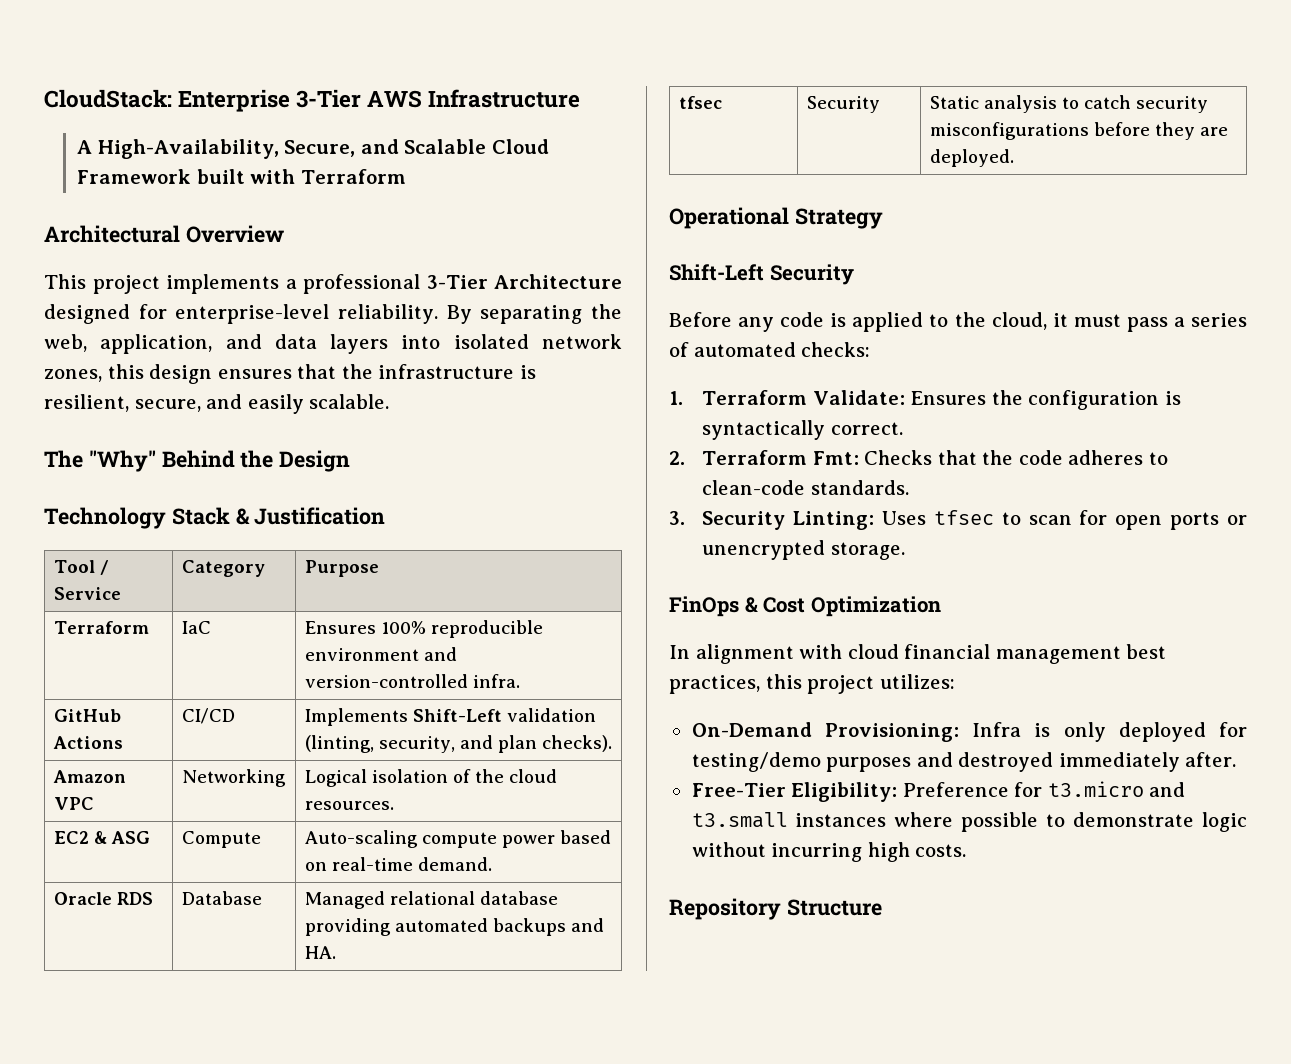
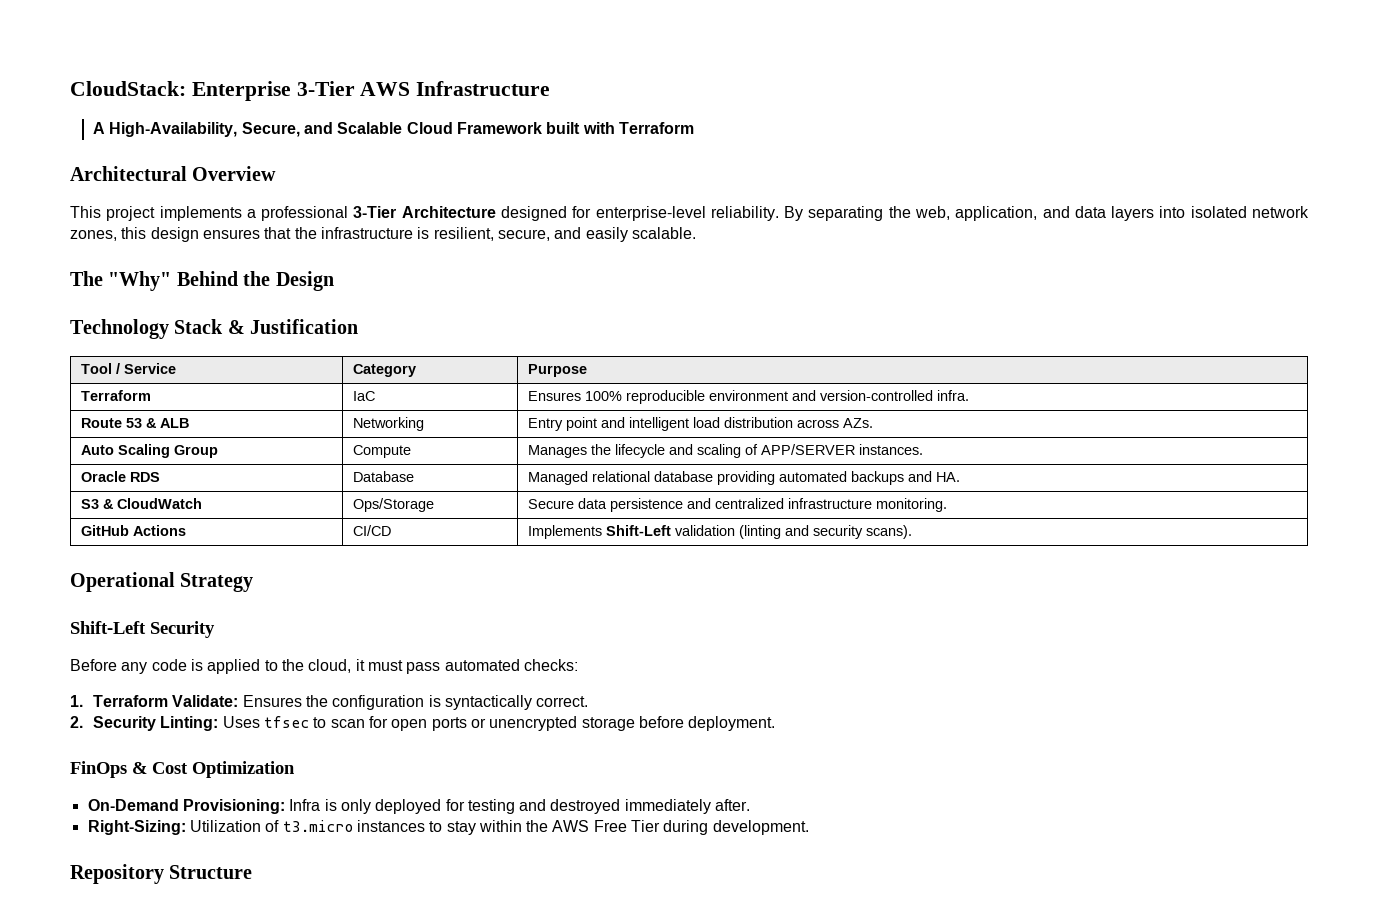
[53,709,121,722] [52,736,123,749] [181,708,235,724] [304,708,596,726] [304,735,612,753] [52,770,126,783] [53,797,94,810] [181,769,286,787] [304,769,557,787] [304,801,394,810] [53,831,150,844] [181,831,261,848] [304,830,611,848] [304,857,492,871] GitHub Actions | CI/CD | Implements Shift-Left validation (linting, security, and plan checks). // Amazon VPC | Networking | Logical isolation of the cloud resources. // EC2 & ASG | Compute | Auto-scaling compute power based on real-time demand. -> [81,418,190,428] [353,417,425,431] [528,417,874,431] [81,444,219,458] [353,445,412,458] [528,444,924,458] Route 53 & ALB | Networking | Entry point and intelligent load distribution across AZs. // Auto Scaling Group | Compute | Manages the lifecycle and scaling of APP/SERVER instances.
[678,96,722,109] [806,96,880,113] [929,95,1208,113] [929,122,1228,140] [929,149,1014,167] tfsec | Security | Static analysis to catch security misconfigurations before they are deployed. -> [81,498,203,509] [353,498,435,512] [528,498,948,512] [81,525,187,536] [353,525,392,536] [528,525,913,539] S3 & CloudWatch | Ops/Storage | Secure data persistence and centralized infrastructure monitoring. // GitHub Actions | CI/CD | Implements Shift-Left validation (linting and security scans).
[1173,313,1247,327] [669,342,689,357] a series of -> (441, 668) none
[702,450,1168,465] [702,480,909,495] [669,511,685,525] Terraform Fmt: Checks that the code adheres to clean-code standards. // 3. -> (83, 722) none
[830,542,905,560] storage. -> [581,716,776,731] storage before deployment.
[669,644,1167,664] [669,674,955,694] // In alignment with cloud financial management best practices, this project utilizes: -> (295, 769) none
[691,752,912,772] testing/demo purposes -> [467,799,515,814] testing
[691,781,1186,802] [691,812,1247,832] [691,842,967,862] Free-Tier Eligibility: Preference for t3.micro and t3.small instances where possible to demonstrate logic without incurring high costs. -> [87,820,809,835] Right-Sizing: Utilization of t3.micro instances to stay within the AWS Free Tier during development.

